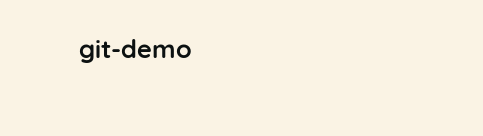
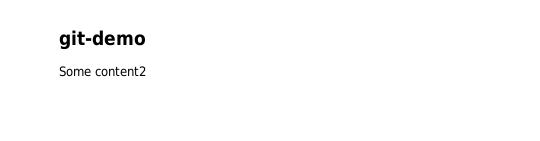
(192, 51) none -> [59,66,146,77] // Some content2

